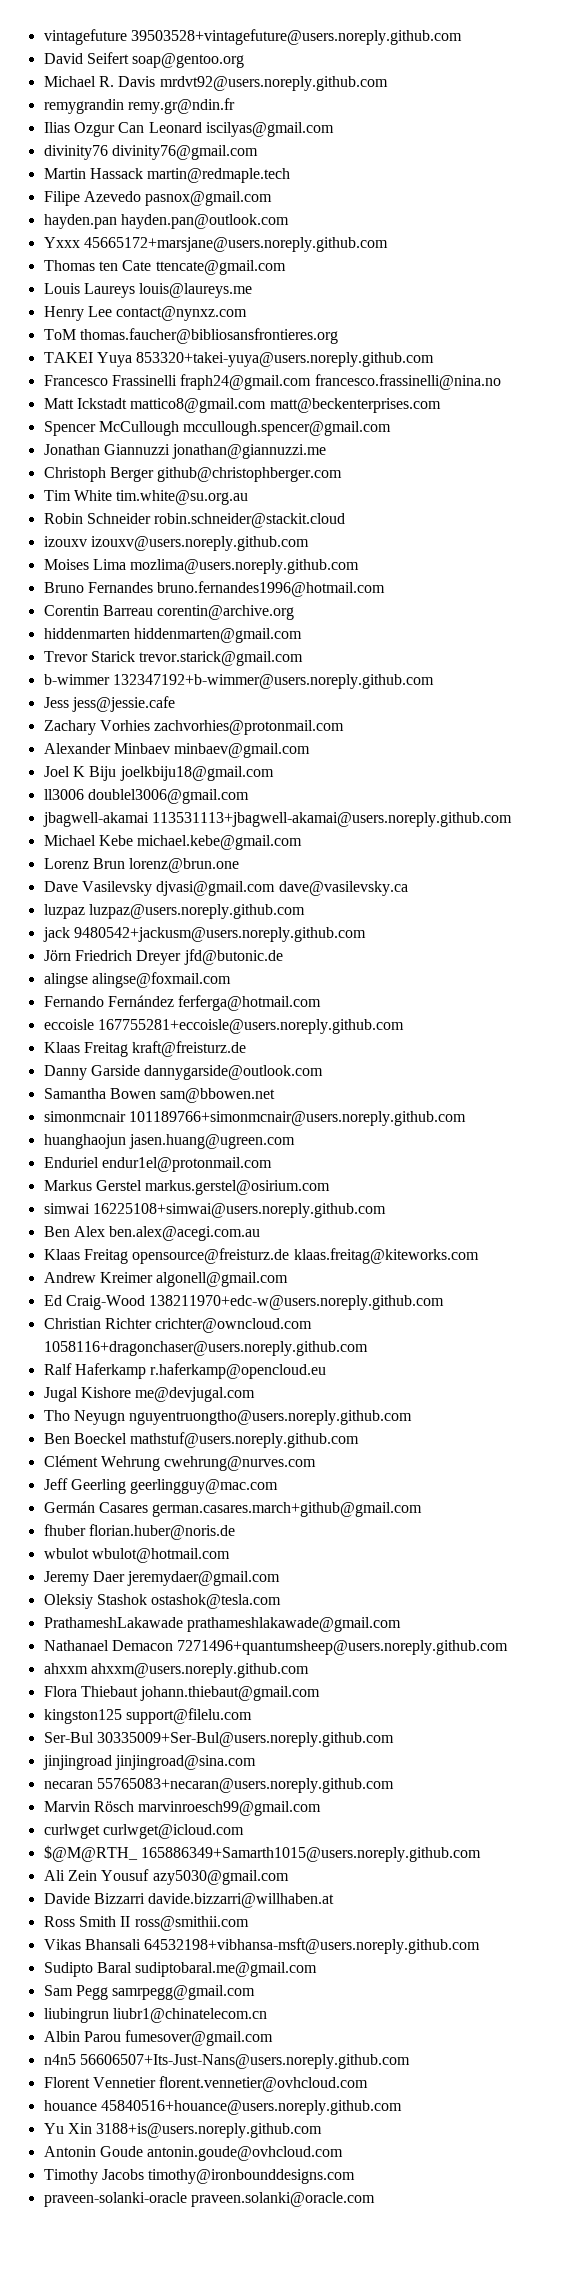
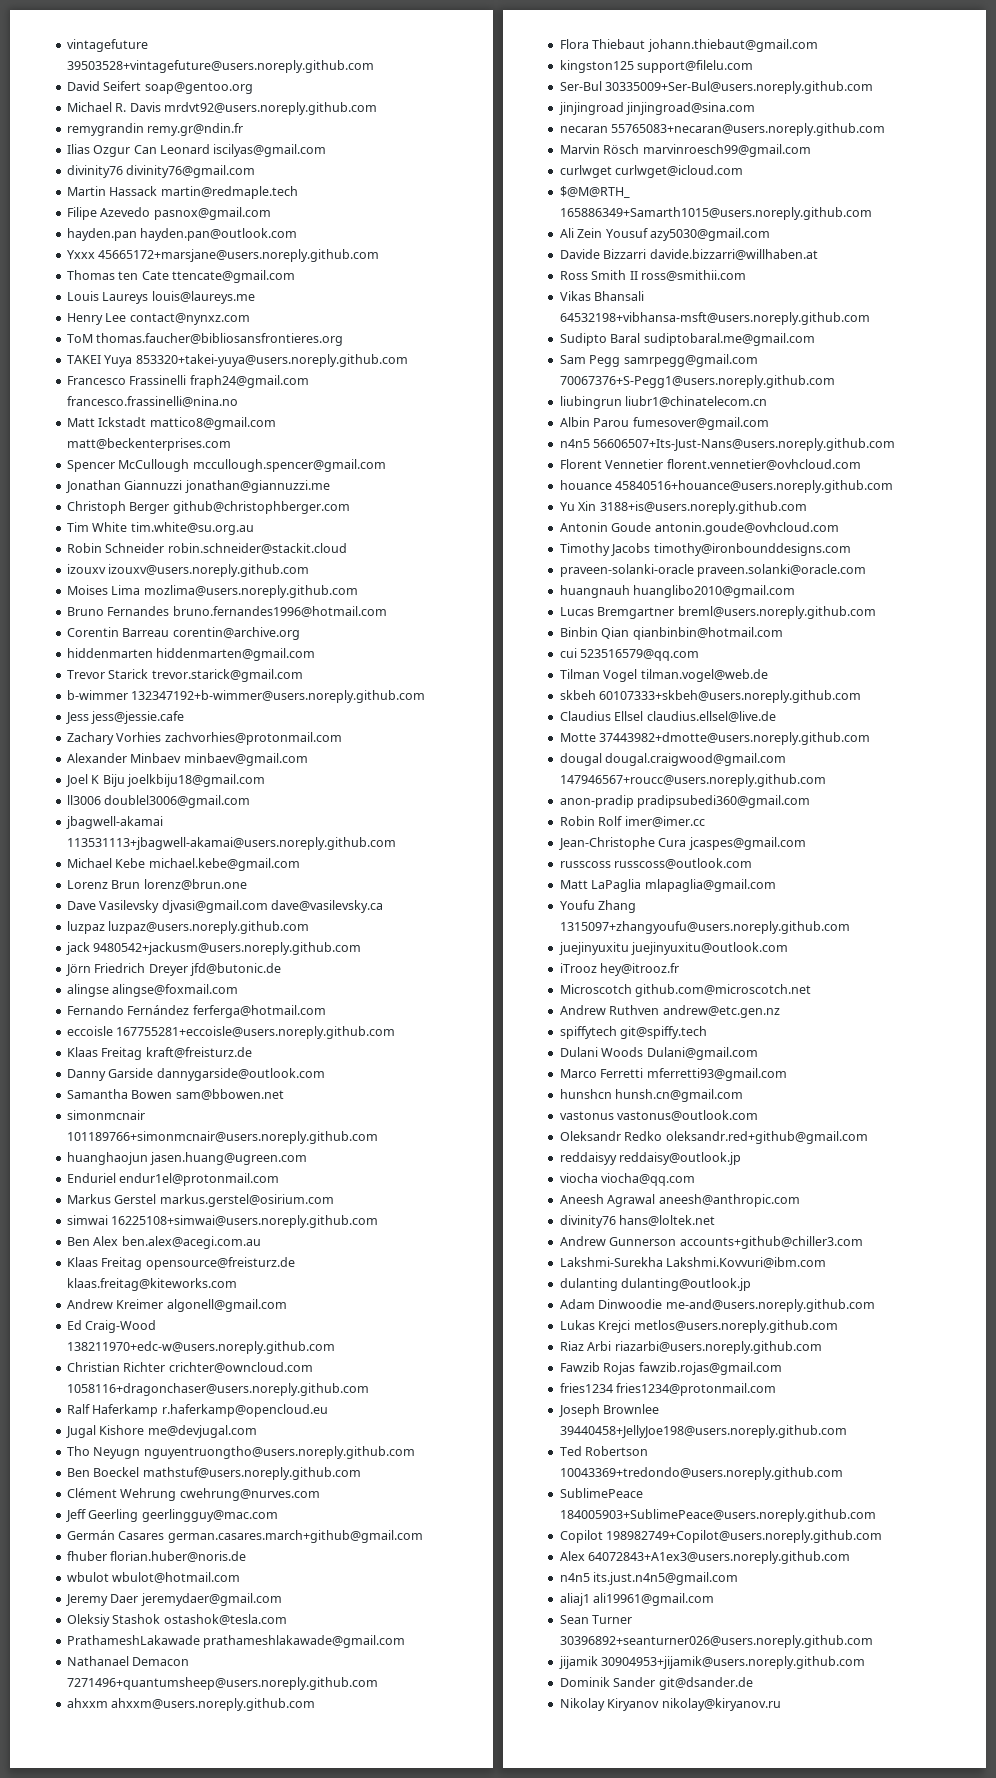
(256, 1992) none -> [559,375,835,388] 70067376+S-Pegg1@users.noreply.github.com
(375, 2199) none -> [559,585,796,598] [559,606,876,619] [559,627,783,640] [559,648,700,661] [559,669,768,682] [559,690,862,703] [559,711,776,722] [559,732,871,745] [559,753,787,766] [559,774,826,787] [559,795,811,808] [559,816,705,827] [558,837,806,850] [559,858,753,869] [559,879,776,892] [559,900,637,913] [559,921,850,934] [558,942,789,955] [559,963,680,976] [559,984,812,997] [559,1005,780,1018] [559,1026,708,1039] [559,1047,758,1060] [559,1068,787,1081] [559,1089,744,1102] [559,1110,759,1121] [559,1131,868,1144] [559,1152,742,1165] [559,1173,696,1186] [559,1194,800,1207] [559,1215,716,1228] [559,1236,863,1249] [559,1257,827,1268] [559,1278,752,1291] [559,1299,875,1312] [559,1320,838,1333] [559,1341,822,1354] [559,1362,782,1375] [559,1383,777,1396] [558,1404,660,1417] [559,1425,847,1438] [559,1446,649,1456] [559,1467,843,1480] [559,1488,643,1498] [559,1509,876,1522] [559,1530,883,1543] [559,1551,851,1564] [559,1572,739,1585] [559,1593,715,1606] [559,1615,633,1624] [559,1635,873,1648] [558,1656,866,1669] [559,1677,753,1690] [559,1698,781,1711] // huangnauh huanglibo2010@gmail.com // Lucas Bremgartner breml@users.noreply.github.com // Binbin Qian qianbinbin@hotmail.com // cui 523516579@qq.com // Tilman Vogel tilman.vogel@web.de // skbeh 60107333+skbeh@users.noreply.github.com // Claudius Ellsel claudius.ellsel@live.de // Motte 37443982+dmotte@users.noreply.github.com // dougal dougal.craigwood@gmail.com 147946567+roucc@users.noreply.github.com // anon-pradip pradipsubedi360@gmail.com // Robin Rolf imer@imer.cc // Jean-Christophe Cura jcaspes@gmail.com // russcoss russcoss@outlook.com // Matt LaPaglia mlapaglia@gmail.com // Youfu Zhang 1315097+zhangyoufu@users.noreply.github.com // juejinyuxitu juejinyuxitu@outlook.com // iTrooz hey@itrooz.fr // Microscotch github.com@microscotch.net // Andrew Ruthven andrew@etc.gen.nz // spiffytech git@spiffy.tech // Dulani Woods Dulani@gmail.com // Marco Ferretti mferretti93@gmail.com // hunshcn hunsh.cn@gmail.com // vastonus vastonus@outlook.com // Oleksandr Redko oleksandr.red+github@gmail.com // reddaisyy reddaisy@outlook.jp // viocha viocha@qq.com // Aneesh Agrawal aneesh@anthropic.com // divinity76 hans@loltek.net // Andrew Gunnerson accounts+github@chiller3.com // Lakshmi-Surekha Lakshmi.Kovvuri@ibm.com // dulanting dulanting@outlook.jp // Adam Dinwoodie me-and@users.noreply.github.com // Lukas Krejci metlos@users.noreply.github.com // Riaz Arbi riazarbi@users.noreply.github.com // Fawzib Rojas fawzib.rojas@gmail.com // fries1234 fries1234@protonmail.com // Joseph Brownlee 39440458+JellyJoe198@users.noreply.github.com // Ted Robertson 10043369+tredondo@users.noreply.github.com // SublimePeace 184005903+SublimePeace@users.noreply.github.com // Copilot 198982749+Copilot@users.noreply.github.com // Alex 64072843+A1ex3@users.noreply.github.com // n4n5 its.just.n4n5@gmail.com // aliaj1 ali19961@gmail.com // Sean Turner 30396892+seanturner026@users.noreply.github.com // jijamik 30904953+jijamik@users.noreply.github.com // Dominik Sander git@dsander.de // Nikolay Kiryanov nikolay@kiryanov.ru

